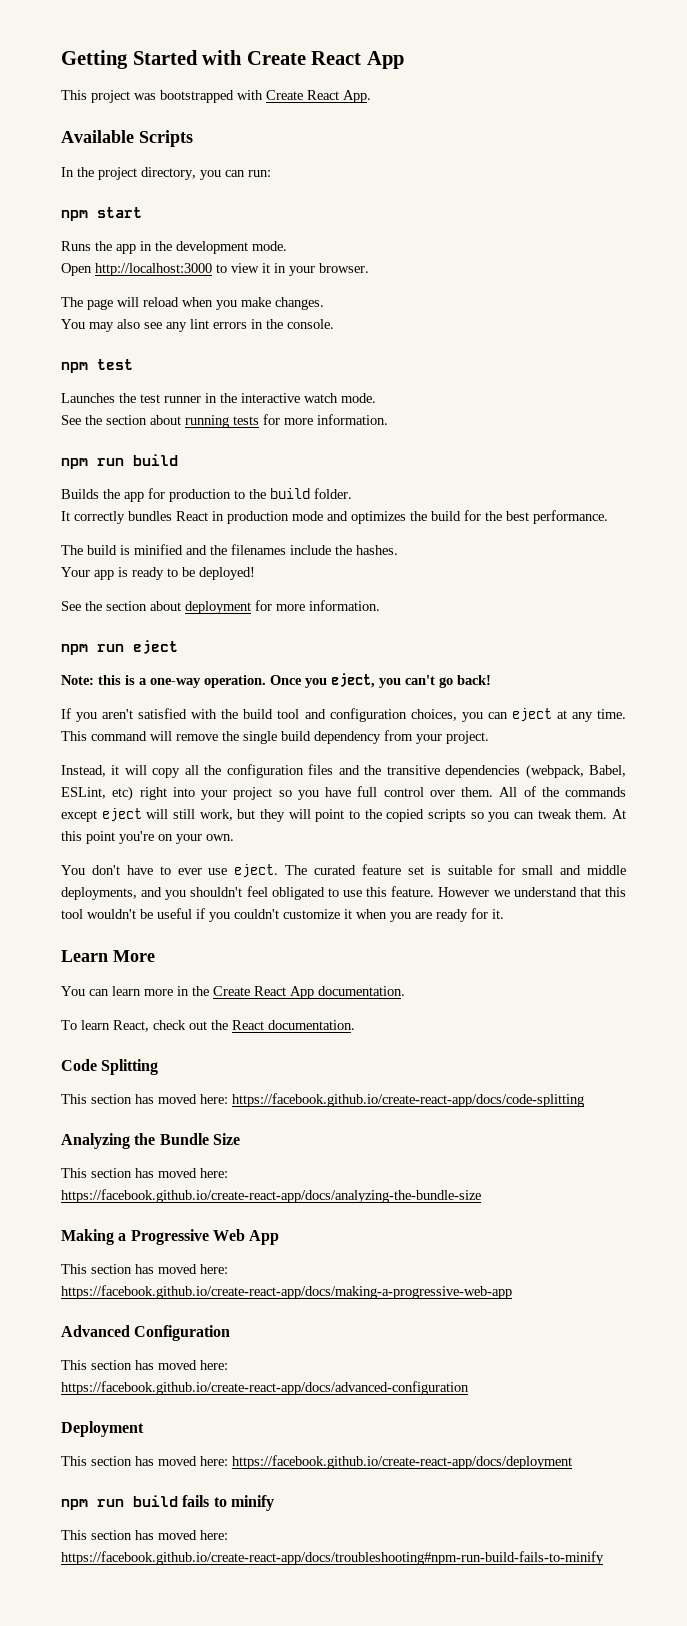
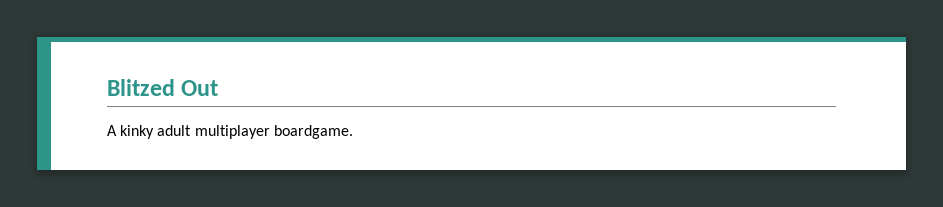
[61,50,404,69] [61,90,371,103] [61,130,193,147] [61,167,271,180] [61,207,142,221] [61,241,287,254] [61,263,369,276] [61,297,324,310] [61,319,334,332] [61,359,133,373] [61,393,376,403] [61,414,388,428] [61,454,178,469] [61,488,352,502] [61,510,608,524] [61,544,398,555] [61,567,255,580] [61,600,380,614] [61,640,178,655] [61,673,491,688] [61,708,626,722] [61,730,489,744] [61,764,626,779] [61,786,626,801] [61,808,626,822] [61,831,234,844] [61,864,626,878] [61,886,626,900] [61,908,504,922] [61,950,155,962] [61,986,405,999] [61,1020,355,1032] [61,1059,159,1075] [61,1093,584,1107] [61,1133,240,1149] [61,1168,228,1178] [61,1189,481,1203] [61,1229,280,1245] [61,1264,228,1274] [61,1285,512,1299] [61,1325,231,1341] [61,1360,228,1370] [61,1381,469,1395] [61,1421,144,1437] [61,1455,572,1469] [61,1495,274,1511] [61,1530,228,1540] [61,1551,604,1565] Getting Started with Create React App // This project was bootstrapped with Create React App. // Available Scripts // In the project directory, you can run: // npm start // Runs the app in the development mode. // Open http://localhost:3000 to view it in your browser. // The page will reload when you make changes. // You may also see any lint errors in the console. // npm test // Launches the test runner in the interactive watch mode. // See the section about running tests for more information. // npm run build // Builds the app for production to the build folder. // It correctly bundles React in production mode and optimizes the build for the best performance. // The build is minified and the filenames include the hashes. // Your app is ready to be deployed! // See the section about deployment for more information. // npm run eject // Note: this is a one-way operation. Once you eject, you can't go back! // If you aren't satisfied with the build tool and configuration choices, you can eject at any time. This command will remove the single build dependency from your project. // Instead, it will copy all the configuration files and the transitive dependencies (webpack, Babel, ESLint, etc) right into your project so you have full control over them. All of the commands except eject will still work, but they will point to the copied scripts so you can tweak them. At this point you're on your own. // You don't have to ever use eject. The curated feature set is suitable for small and middle deployments, and you shouldn't feel obligated to use this feature. However we understand that this tool wouldn't be useful if you couldn't customize it when you are ready for it. // Learn More // You can learn more in the Create React App documentation. // To learn React, check out the React documentation. // Code Splitting // This section has moved here: https://facebook.github.io/create-react-app/docs/code-splitting // Analyzing the Bundle Size // This section has moved here: https://facebook.github.io/create-react-app/docs/analyzing-the-bundle-size // Making a Progressive Web App // This section has moved here: https://facebook.github.io/create-react-app/docs/making-a-progressive-web-app // Advanced Configuration // This section has moved here: https://facebook.github.io/create-react-app/docs/advanced-configuration // Deployment // This section has moved here: https://facebook.github.io/create-react-app/docs/deployment // npm run build fails to minify // This section has moved here: https://facebook.github.io/create-react-app/docs/troubleshooting#npm-run-build-fails-to-minify -> [107,79,219,96] [107,125,353,139] Blitzed Out // A kinky adult multiplayer boardgame.

